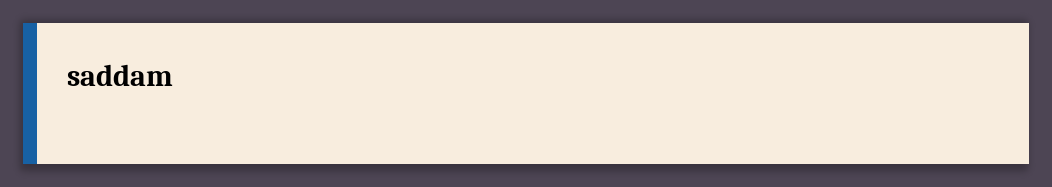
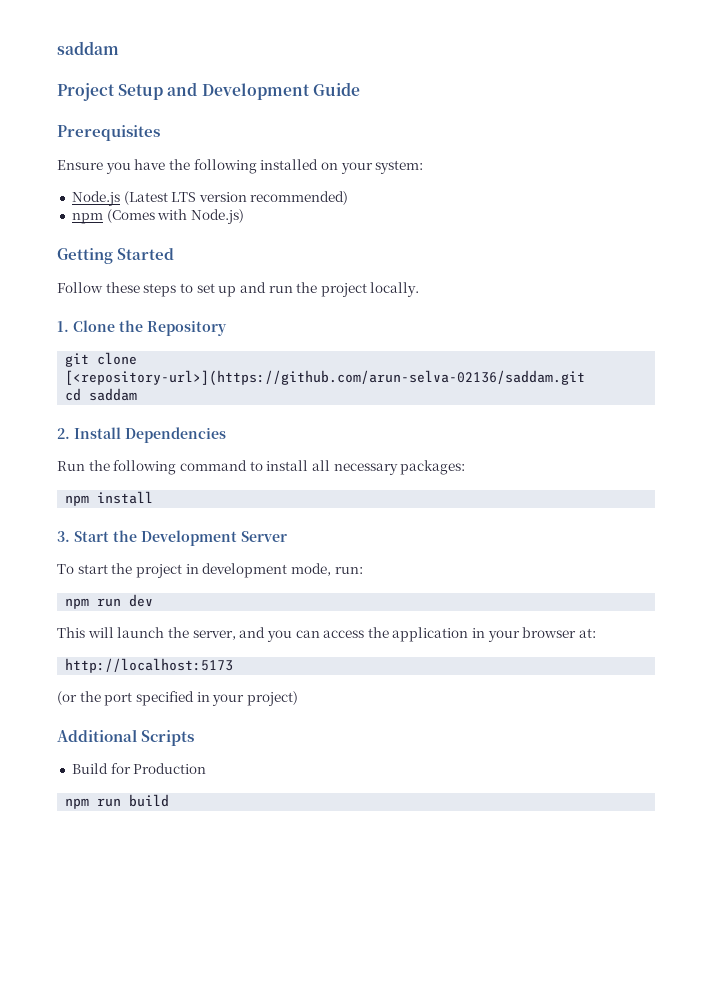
[67,64,173,86] saddam -> [57,41,119,55] [57,82,360,101] [57,125,160,141] [57,159,424,174] [71,191,349,206] [71,209,244,224] [57,248,175,264] [57,282,420,297] [57,320,227,336] [65,352,138,367] [65,370,586,386] [65,388,138,401] [57,427,226,443] [57,460,466,475] [65,491,154,506] [57,530,287,546] [57,563,363,578] [65,594,154,609] [57,627,597,642] [65,658,234,673] [57,691,298,706] [57,729,195,746] [71,763,207,774] [65,794,170,809] saddam // Project Setup and Development Guide // Prerequisites // Ensure you have the following installed on your system: // Node.js (Latest LTS version recommended) // npm (Comes with Node.js) // Getting Started // Follow these steps to set up and run the project locally. // 1. Clone the Repository // git clone [<repository-url>](https://github.com/arun-selva-02136/saddam.git // cd saddam // 2. Install Dependencies // Run the following command to install all necessary packages: // npm install // 3. Start the Development Server // To start the project in development mode, run: // npm run dev // This will launch the server, and you can access the application in your browser at: // http://localhost:5173 // (or the port specified in your project) // Additional Scripts // Build for Production // npm run build

